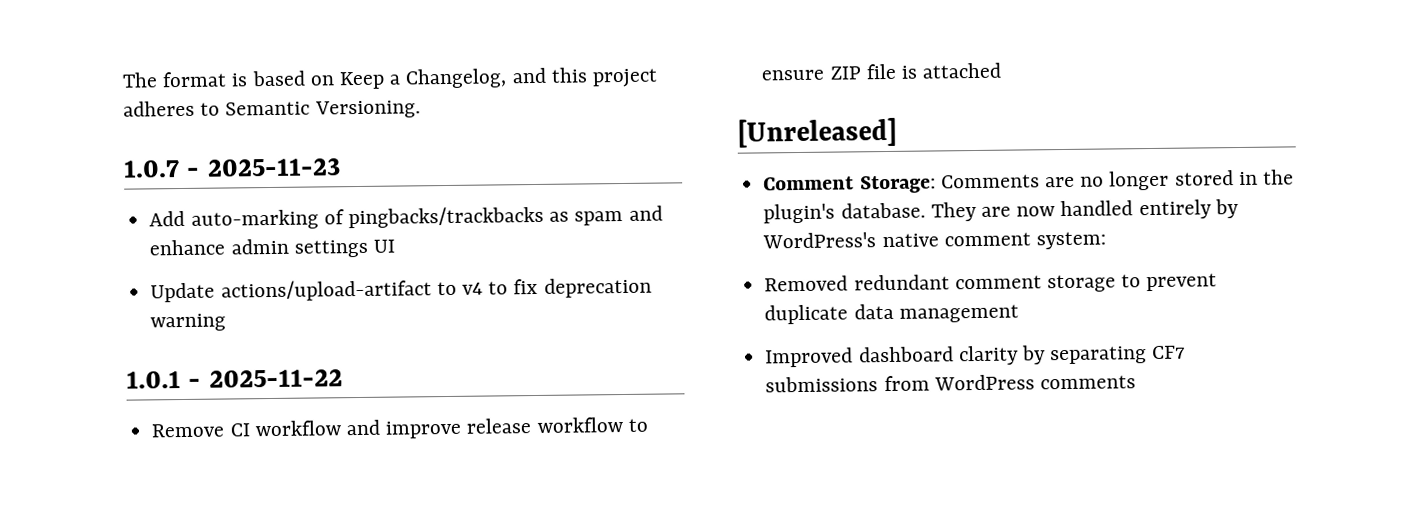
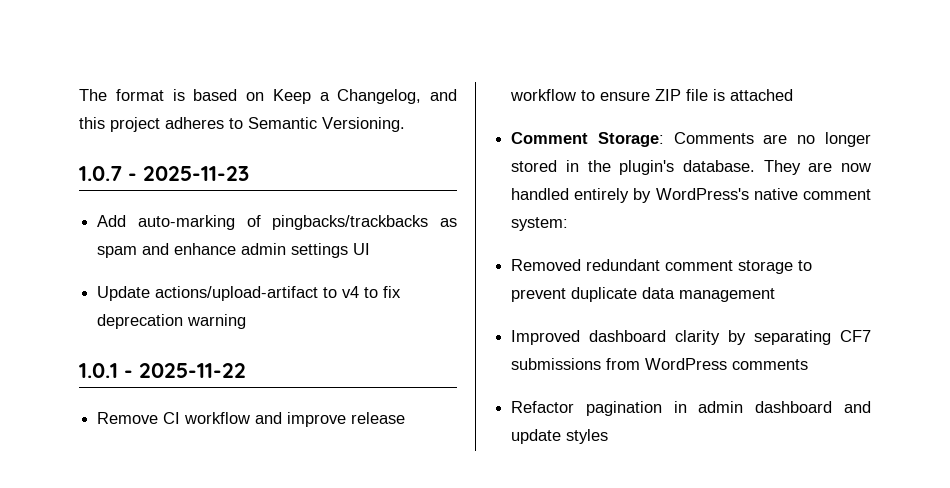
[737,117,897,148] // [Unreleased] -> (794, 95) none
(1136, 382) none -> [511,401,871,416] [511,429,609,444] // Refactor pagination in admin dashboard and update styles

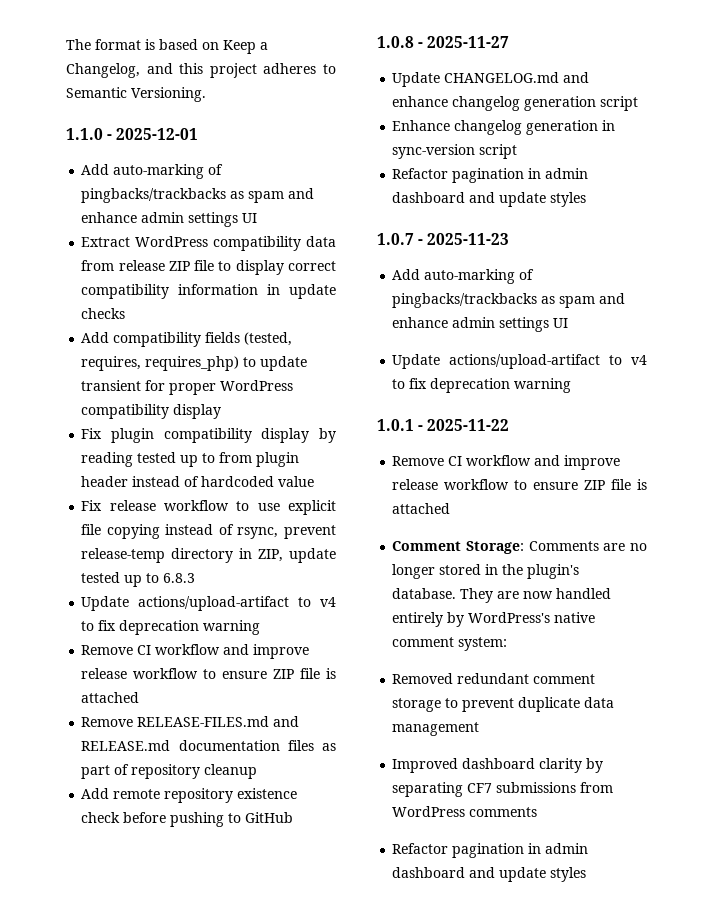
(405, 124) none -> [66,128,199,140] [81,164,224,179] [81,188,315,203] [81,212,258,227] [81,236,336,251] [81,260,336,275] [81,284,336,299] [81,308,126,319] [81,332,293,347] [81,356,308,371] [81,380,294,395] [81,404,222,419] [81,428,336,443] [81,452,300,467] [81,476,315,487] [81,500,336,515] [81,524,336,539] [81,548,336,563] [81,572,196,587] [81,596,336,611] [81,620,261,635] [81,644,310,659] [81,668,336,679] [81,692,140,703] [81,716,300,727] [81,740,336,751] [81,764,258,779] [81,788,298,803] [81,812,294,827] [377,36,510,48] [392,72,590,87] [392,96,639,111] [392,120,616,135] [392,144,518,159] [392,168,589,183] [392,192,587,207] // 1.1.0 - 2025-12-01 // Add auto-marking of pingbacks/trackbacks as spam and enhance admin settings UI // Extract WordPress compatibility data from release ZIP file to display correct compatibility information in update checks // Add compatibility fields (tested, requires, requires_php) to update transient for proper WordPress compatibility display // Fix plugin compatibility display by reading tested up to from plugin header instead of hardcoded value // Fix release workflow to use explicit file copying instead of rsync, prevent release-temp directory in ZIP, update tested up to 6.8.3 // Update actions/upload-artifact to v4 to fix deprecation warning // Remove CI workflow and improve release workflow to ensure ZIP file is attached // Remove RELEASE-FILES.md and RELEASE.md documentation files as part of repository cleanup // Add remote repository existence check before pushing to GitHub // 1.0.8 - 2025-11-27 // Update CHANGELOG.md and enhance changelog generation script // Enhance changelog generation in sync-version script // Refactor pagination in admin dashboard and update styles

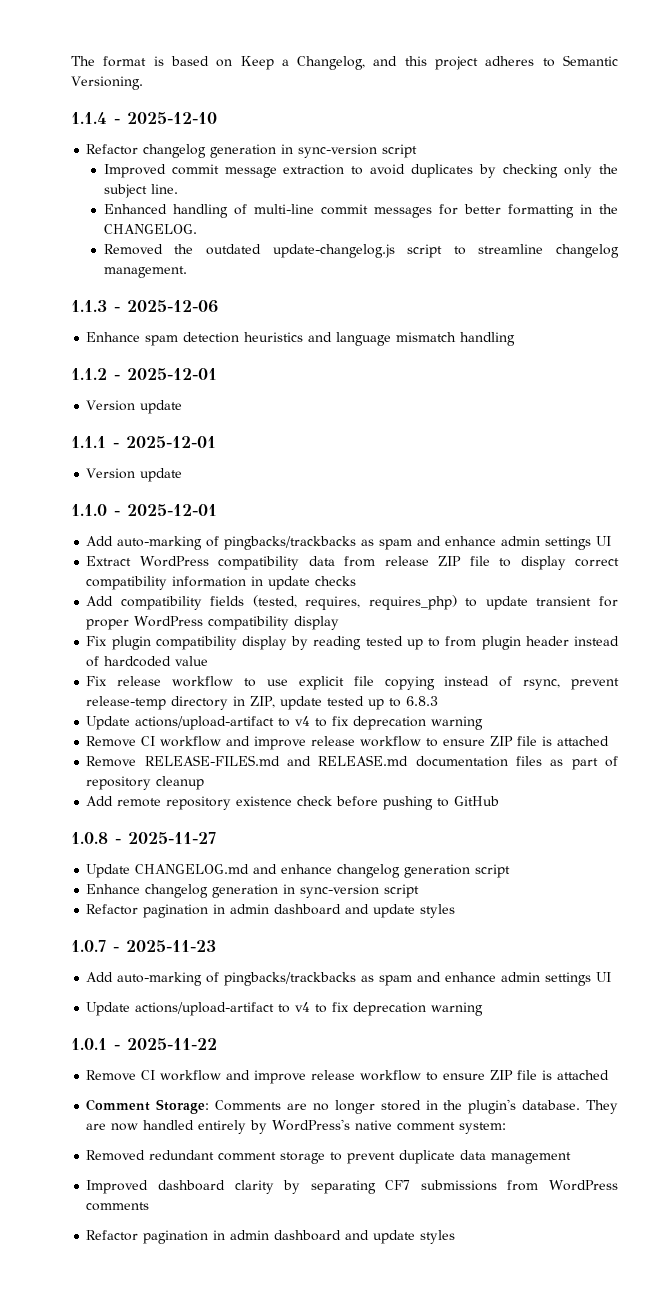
(206, 94) none -> [71,112,217,124] [86,144,418,158] [103,164,618,178] [103,184,178,198] [103,204,618,218] [103,224,197,234] [103,244,619,258] [103,266,187,278] [71,300,218,313] [86,332,516,346] [71,368,217,380] [86,400,183,414] [71,436,216,448] [86,468,183,482] // 1.1.4 - 2025-12-10 // Refactor changelog generation in sync-version script // Improved commit message extraction to avoid duplicates by checking only the subject line. // Enhanced handling of multi-line commit messages for better formatting in the CHANGELOG. // Removed the outdated update-changelog.js script to streamline changelog management. // 1.1.3 - 2025-12-06 // Enhance spam detection heuristics and language mismatch handling // 1.1.2 - 2025-12-01 // Version update // 1.1.1 - 2025-12-01 // Version update

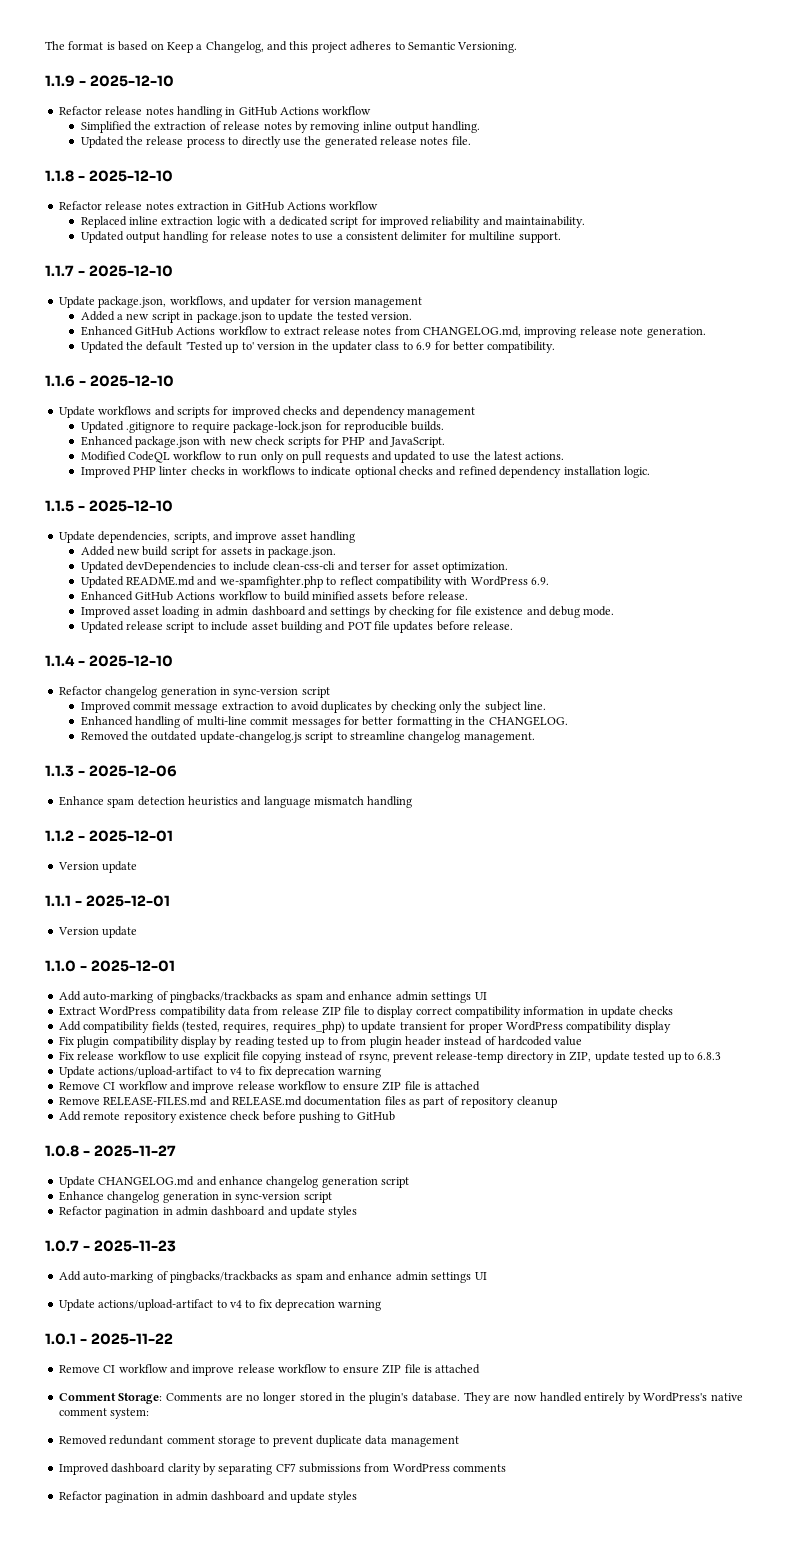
(143, 83) none -> [45,75,174,87] [58,106,372,118] [80,121,481,133] [80,136,471,148] [45,170,173,182] [58,201,379,211] [80,216,586,228] [80,231,561,243] [45,265,173,277] [58,296,423,308] [80,311,413,323] [80,326,706,338] [80,341,556,353] [45,375,174,387] [58,406,476,418] [80,421,445,433] [80,436,446,448] [80,451,565,463] [80,466,650,478] [45,500,173,512] [58,531,355,543] [80,546,337,558] [80,561,509,573] [80,576,550,588] [80,591,469,601] [80,606,615,618] [80,621,514,633] // 1.1.9 - 2025-12-10 // Refactor release notes handling in GitHub Actions workflow // Simplified the extraction of release notes by removing inline output handling. // Updated the release process to directly use the generated release notes file. // 1.1.8 - 2025-12-10 // Refactor release notes extraction in GitHub Actions workflow // Replaced inline extraction logic with a dedicated script for improved reliability and maintainability. // Updated output handling for release notes to use a consistent delimiter for multiline support. // 1.1.7 - 2025-12-10 // Update package.json, workflows, and updater for version management // Added a new script in package.json to update the tested version. // Enhanced GitHub Actions workflow to extract release notes from CHANGELOG.md, improving release note generation. // Updated the default 'Tested up to' version in the updater class to 6.9 for better compatibility. // 1.1.6 - 2025-12-10 // Update workflows and scripts for improved checks and dependency management // Updated .gitignore to require package-lock.json for reproducible builds. // Enhanced package.json with new check scripts for PHP and JavaScript. // Modified CodeQL workflow to run only on pull requests and updated to use the latest actions. // Improved PHP linter checks in workflows to indicate optional checks and refined dependency installation logic. // 1.1.5 - 2025-12-10 // Update dependencies, scripts, and improve asset handling // Added new build script for assets in package.json. // Updated devDependencies to include clean-css-cli and terser for asset optimization. // Updated README.md and we-spamfighter.php to reflect compatibility with WordPress 6.9. // Enhanced GitHub Actions workflow to build minified assets before release. // Improved asset loading in admin dashboard and settings by checking for file existence and debug mode. // Updated release script to include asset building and POT file updates before release.

